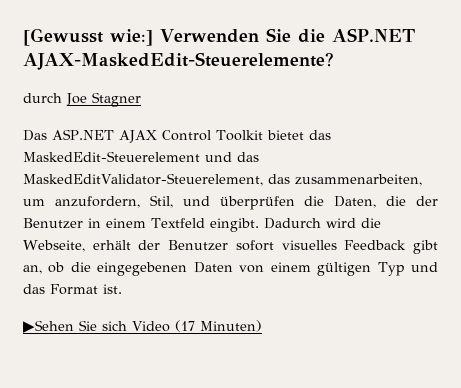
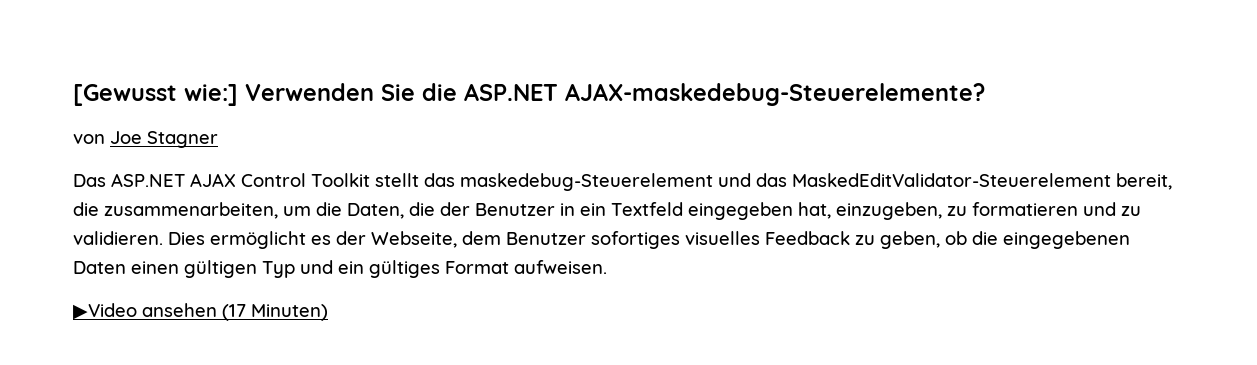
[23,52,334,70] [23,93,62,103] AJAX-MaskedEdit-Steuerelemente? // durch -> [565,83,985,106] [73,134,105,144] AJAX-maskedebug-Steuerelemente? // von
[266,130,331,140] [23,151,259,162] [23,173,422,186] [23,195,295,210] bietet das MaskedEdit-Steuerelement und das MaskedEditValidator-Steuerelement, das zusammenarbeiten, um anzufordern, Stil, und überprüfen -> [375,173,1172,191] [73,202,311,219] stellt das maskedebug-Steuerelement und das MaskedEditValidator-Steuerelement bereit, die zusammenarbeiten, um
[106,218,381,232] [23,240,438,254] [23,265,42,274] einem Textfeld eingibt. Dadurch wird die Webseite, erhält der Benutzer sofort visuelles Feedback gibt an, -> [580,202,1141,220] [73,231,940,249] ein Textfeld eingegeben hat, einzugeben, zu formatieren und zu validieren. Dies ermöglicht es der Webseite, dem Benutzer sofortiges visuelles Feedback zu geben,
[239,262,311,273] von einem -> [131,261,179,274] einen
[23,284,122,295] [23,320,170,333] das Format ist. // ▶Sehen Sie sich Video -> [338,260,607,278] [73,303,217,320] ein gültiges Format aufweisen. // ▶Video ansehen

